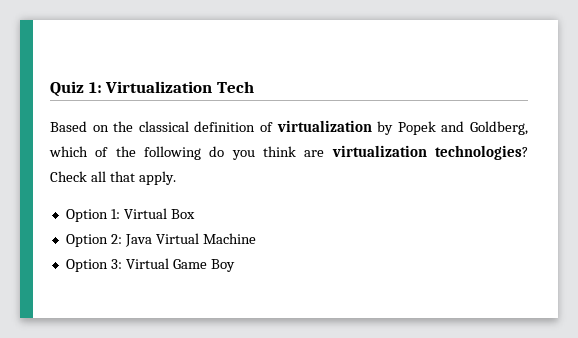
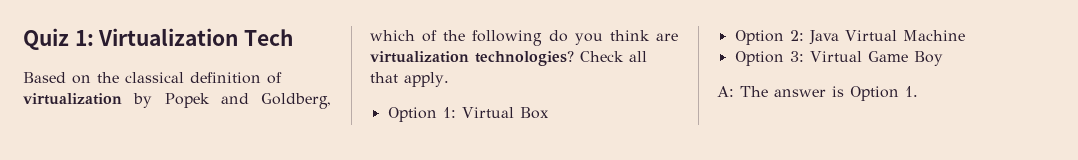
(235, 265) none -> [717,86,918,101] // A: The answer is Option 1.

